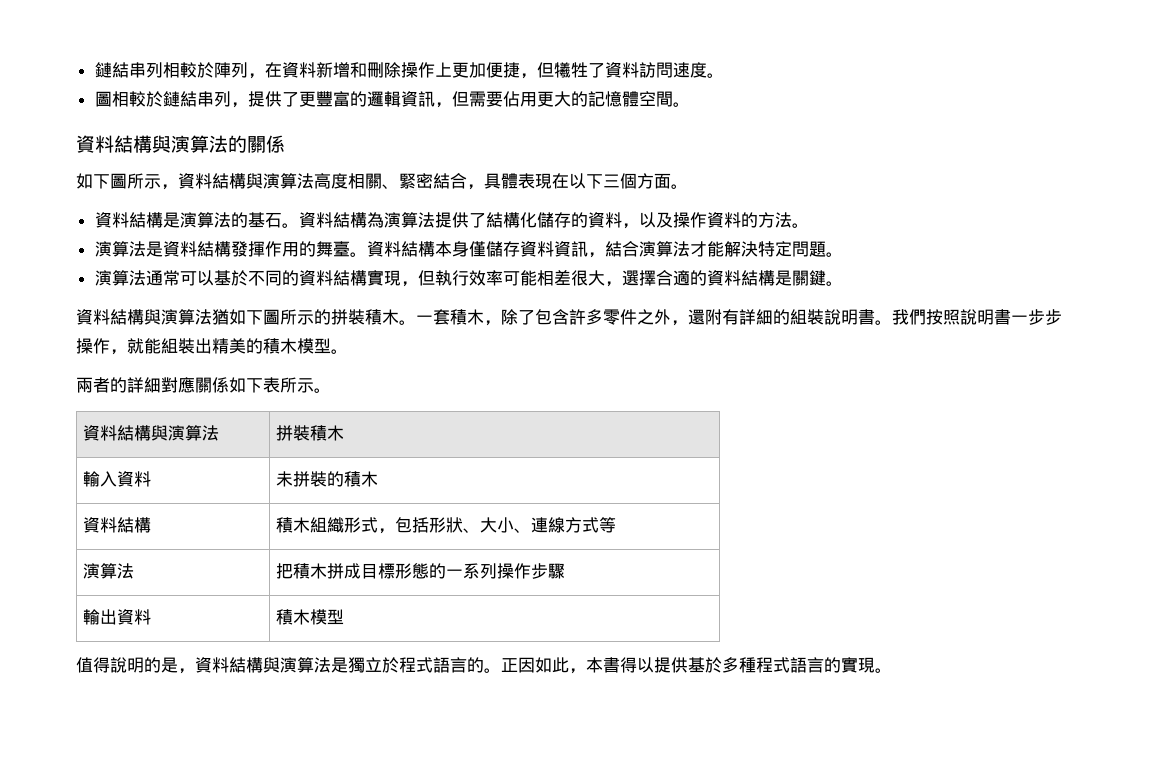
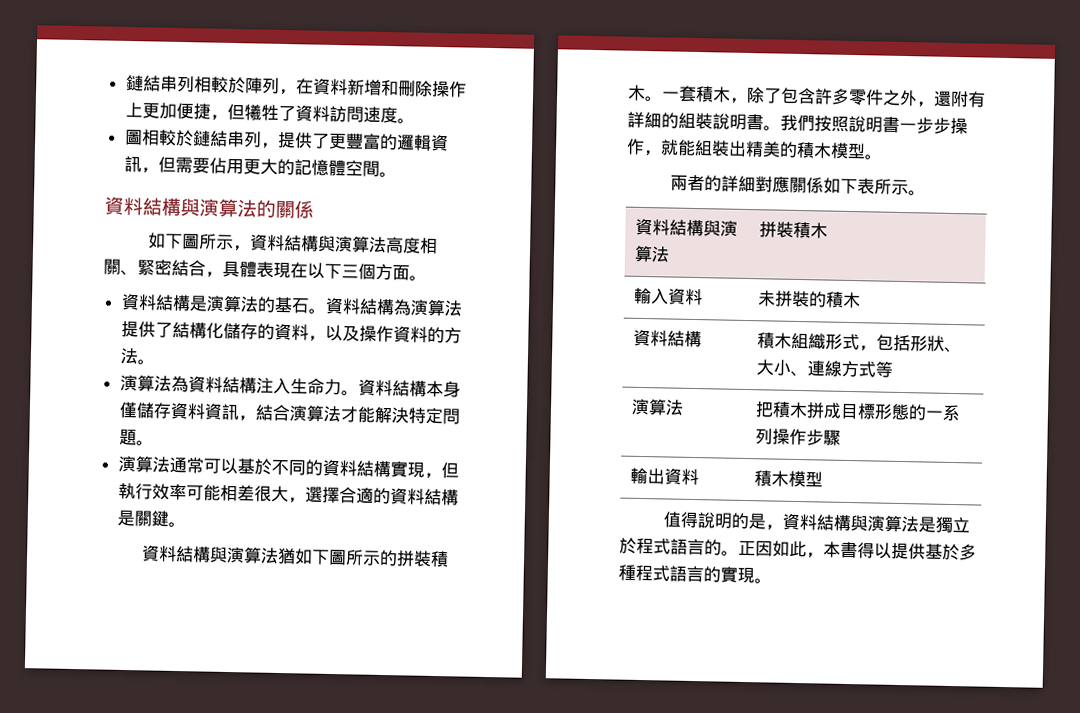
[145,241,350,257] 是資料結構發揮作用的舞臺 -> [170,375,342,396] 為資料結構注入生命力

